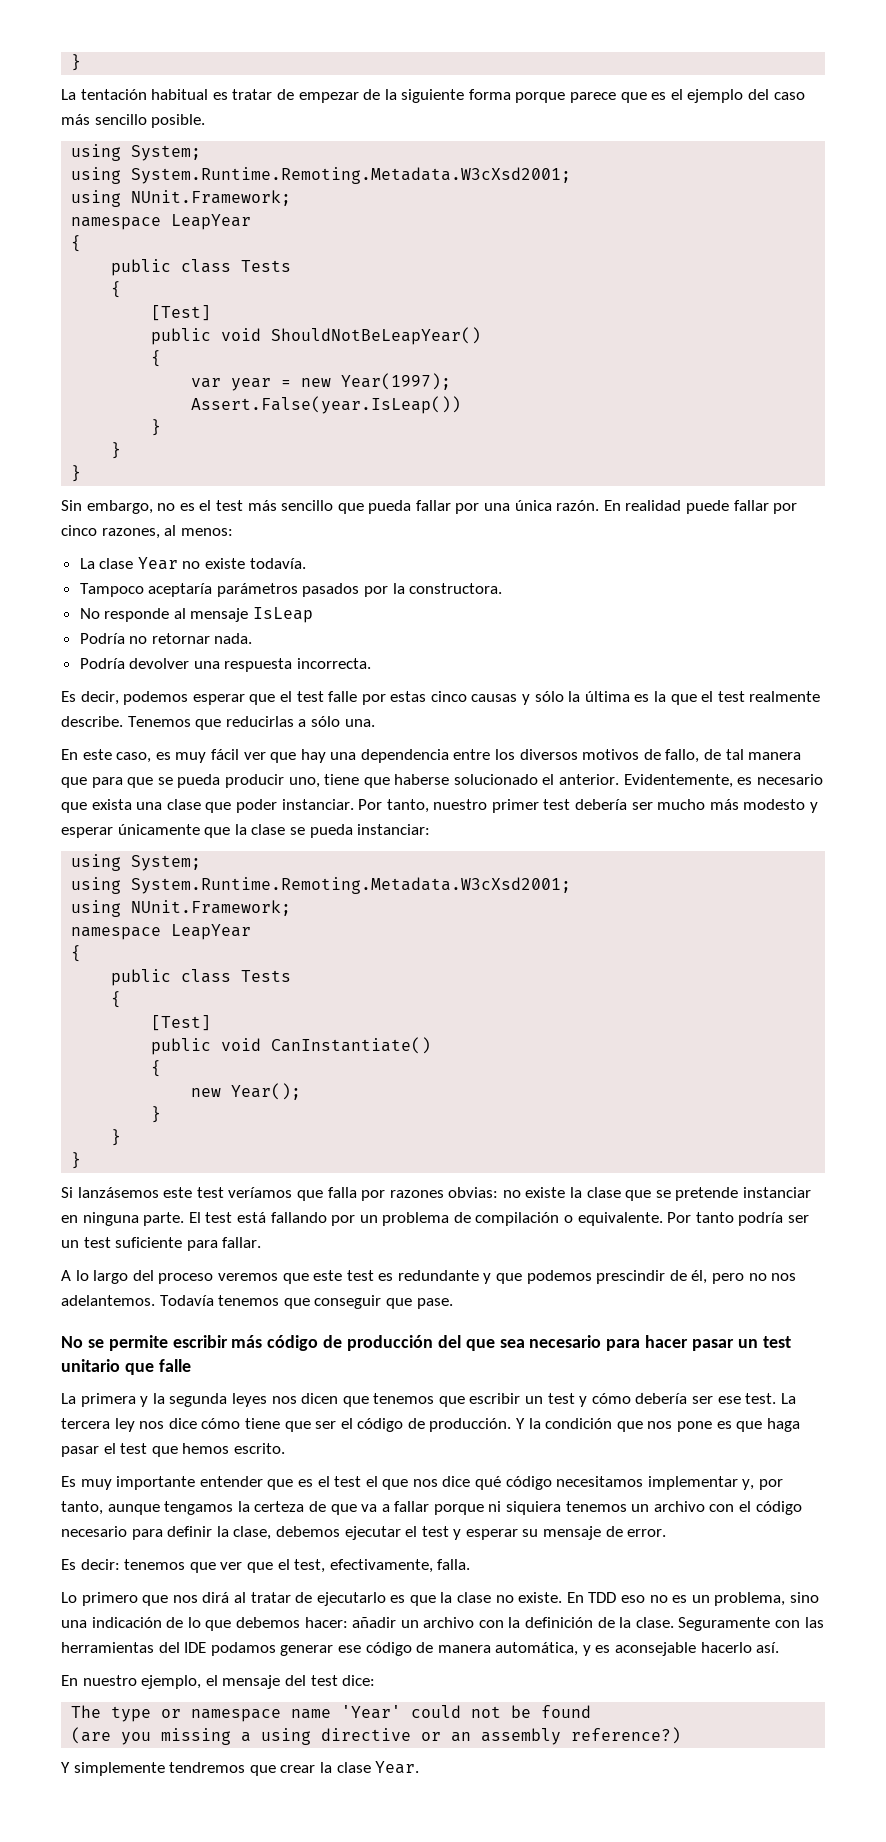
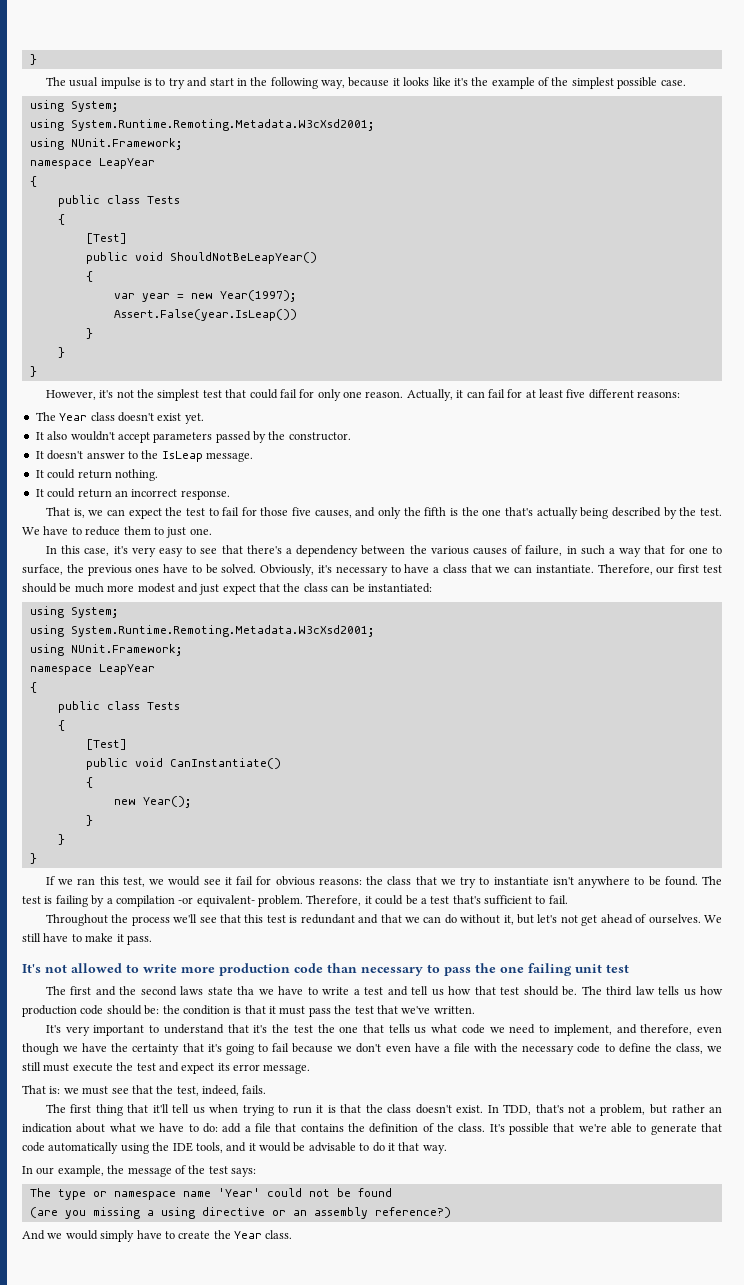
[71,54,82,71] [61,89,805,103] [61,114,206,128] } // La tentación habitual es tratar de empezar de la siguiente forma porque parece que es el ejemplo del caso más sencillo posible. -> [29,54,37,65] [45,77,686,89] } // The usual impulse is to try and start in the following way, because it looks like it's the example of the simplest possible case.
[61,500,798,514] [61,525,233,539] [79,557,306,570] [79,583,503,597] [79,607,314,623] [79,633,253,644] [79,658,372,672] [61,691,821,705] [61,716,375,730] [61,749,802,763] [61,774,823,788] [61,799,819,813] [61,824,431,838] Sin embargo, no es el test más sencillo que pueda fallar por una única razón. En realidad puede fallar por cinco razones, al menos: // La clase Year no existe todavía. // Tampoco aceptaría parámetros pasados por la constructora. // No responde al mensaje IsLeap // Podría no retornar nada. // Podría devolver una respuesta incorrecta. // Es decir, podemos esperar que el test falle por estas cinco causas y sólo la última es la que el test realmente describe. Tenemos que reducirlas a sólo una. // En este caso, es muy fácil ver que hay una dependencia entre los diversos motivos de fallo, de tal manera que para que se pueda producir uno, tiene que haberse solucionado el anterior. Evidentemente, es necesario que exista una clase que poder instanciar. Por tanto, nuestro primer test debería ser mucho más modesto y esperar únicamente que la clase se pueda instanciar: -> [45,389,681,401] [35,412,204,424] [35,431,351,443] [35,450,253,462] [35,469,158,481] [35,488,230,500] [45,507,723,519] [22,526,212,538] [45,545,722,557] [22,564,722,576] [22,583,432,595] However, it's not the simplest test that could fail for only one reason. Actually, it can fail for at least five different reasons: // The Year class doesn't exist yet. // It also wouldn't accept parameters passed by the constructor. // It doesn't answer to the IsLeap message. // It could return nothing. // It could return an incorrect response. // That is, we can expect the test to fail for those five causes, and only the fifth is the one that's actually being described by the test. We have to reduce them to just one. // In this case, it's very easy to see that there's a dependency between the various causes of failure, in such a way that for one to surface, the previous ones have to be solved. Obviously, it's necessary to have a class that we can instantiate. Therefore, our first test should be much more modest and just expect that the class can be instantiated:
[61,1187,812,1201] [61,1212,810,1226] [61,1237,262,1251] [61,1270,797,1284] [61,1295,453,1309] [61,1335,791,1351] [61,1359,191,1375] [61,1393,796,1407] [61,1418,800,1432] [61,1443,285,1457] [61,1476,784,1490] [61,1501,802,1515] [61,1526,667,1540] [61,1559,471,1573] [61,1592,819,1606] [61,1617,824,1631] [61,1642,780,1656] [61,1675,376,1689] Si lanzásemos este test veríamos que falla por razones obvias: no existe la clase que se pretende instanciar en ninguna parte. El test está fallando por un problema de compilación o equivalente. Por tanto podría ser un test suficiente para fallar. // A lo largo del proceso veremos que este test es redundante y que podemos prescindir de él, pero no nos adelantemos. Todavía tenemos que conseguir que pase. // No se permite escribir más código de producción del que sea necesario para hacer pasar un test unitario que falle // La primera y la segunda leyes nos dicen que tenemos que escribir un test y cómo debería ser ese test. La tercera ley nos dice cómo tiene que ser el código de producción. Y la condición que nos pone es que haga pasar el test que hemos escrito. // Es muy importante entender que es el test el que nos dice qué código necesitamos implementar y, por tanto, aunque tengamos la certeza de que va a fallar porque ni siquiera tenemos un archivo con el código necesario para definir la clase, debemos ejecutar el test y esperar su mensaje de error. // Es decir: tenemos que ver que el test, efectivamente, falla. // Lo primero que nos dirá al tratar de ejecutarlo es que la clase no existe. En TDD eso no es un problema, sino una indicación de lo que debemos hacer: añadir un archivo con la definición de la clase. Seguramente con las herramientas del IDE podamos generar ese código de manera automática, y es aconsejable hacerlo así. // En nuestro ejemplo, el mensaje del test dice: -> [45,876,722,888] [22,895,568,907] [45,914,723,926] [22,933,152,945] [22,963,629,976] [45,986,723,996] [22,1005,475,1017] [45,1024,722,1036] [22,1043,723,1055] [22,1062,311,1074] [22,1085,267,1096] [45,1104,722,1116] [22,1123,723,1135] [22,1142,447,1154] [22,1165,256,1177] If we ran this test, we would see it fail for obvious reasons: the class that we try to instantiate isn't anywhere to be found. The test is failing by a compilation -or equivalent- problem. Therefore, it could be a test that's sufficient to fail. // Throughout the process we'll see that this test is redundant and that we can do without it, but let's not get ahead of ourselves. We still have to make it pass. // It's not allowed to write more production code than necessary to pass the one failing unit test // The first and the second laws state tha we have to write a test and tell us how that test should be. The third law tells us how production code should be: the condition is that it must pass the test that we've written. // It's very important to understand that it's the test the one that tells us what code we need to implement, and therefore, even though we have the certainty that it's going to fail because we don't even have a file with the necessary code to define the class, we still must execute the test and expect its error message. // That is: we must see that the test, indeed, fails. // The first thing that it'll tell us when trying to run it is that the class doesn't exist. In TDD, that's not a problem, but rather an indication about what we have to do: add a file that contains the definition of the class. It's possible that we're able to generate that code automatically using the IDE tools, and it would be advisable to do it that way. // In our example, the message of the test says:
[61,1761,420,1776] Y simplemente tendremos que crear la clase Year. -> [22,1230,293,1242] And we would simply have to create the Year class.

